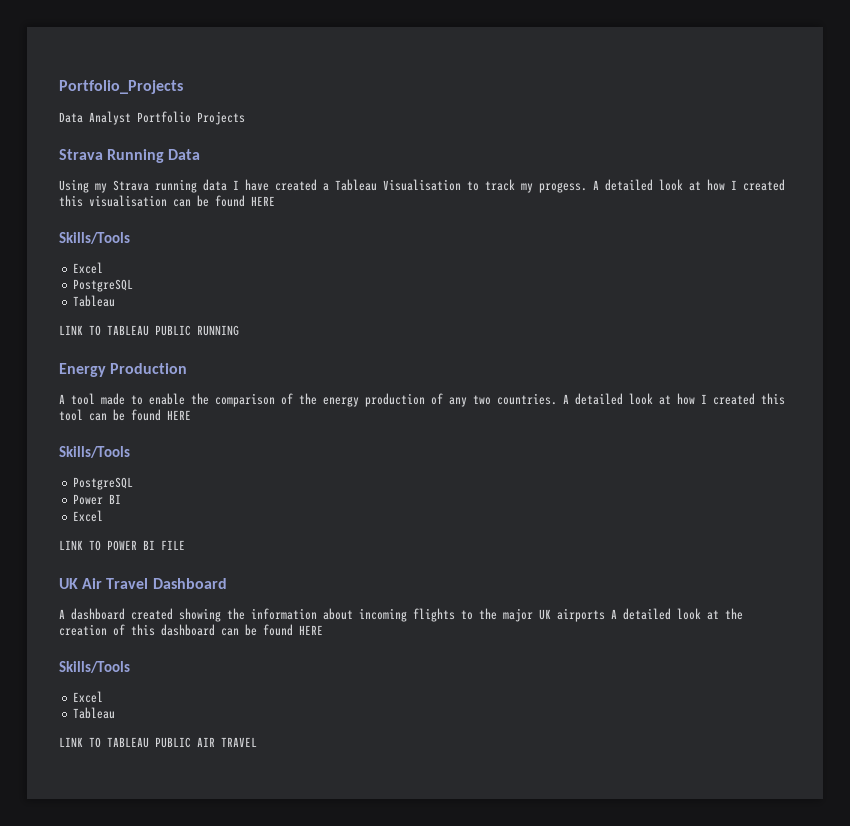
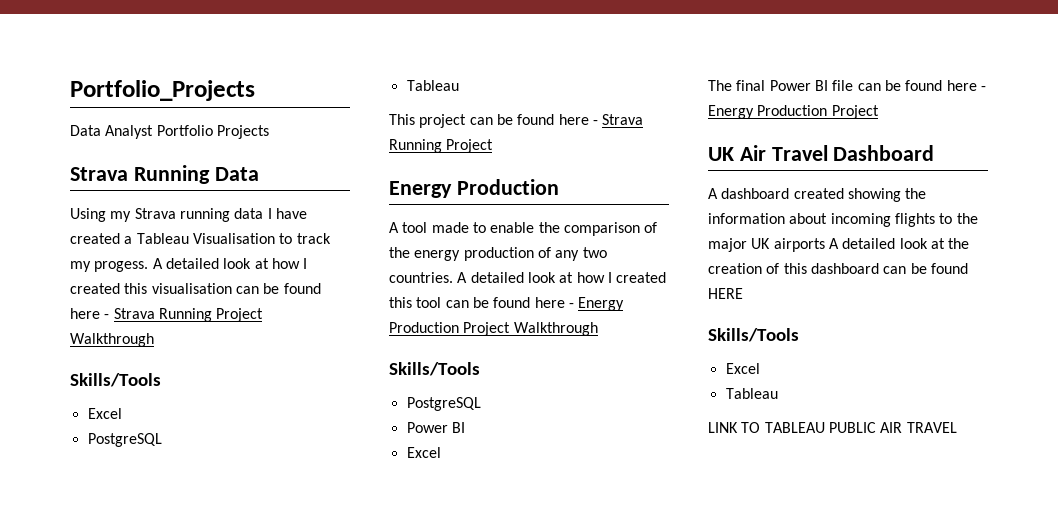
[251,196,275,206] [59,232,130,244] [73,262,104,274] [73,279,134,292] [73,295,116,307] [59,325,239,336] HERE // Skills/Tools // Excel // PostgreSQL // Tableau // LINK TO TABLEAU PUBLIC RUNNING -> [70,308,264,322] [70,333,154,347] [70,373,161,387] [87,408,122,419] [87,433,162,447] [406,80,459,91] [389,114,644,128] [389,139,494,153] here - Strava Running Project Walkthrough // Skills/Tools // Excel // PostgreSQL // Tableau // This project can be found here - Strava Running Project
[167,410,191,420] HERE -> [534,297,625,311] [389,322,598,336] here - Energy Production Project Walkthrough
[59,540,185,551] LINK TO POWER BI FILE -> [708,80,986,91] [708,105,879,119] The final Power BI file can be found here - Energy Production Project

